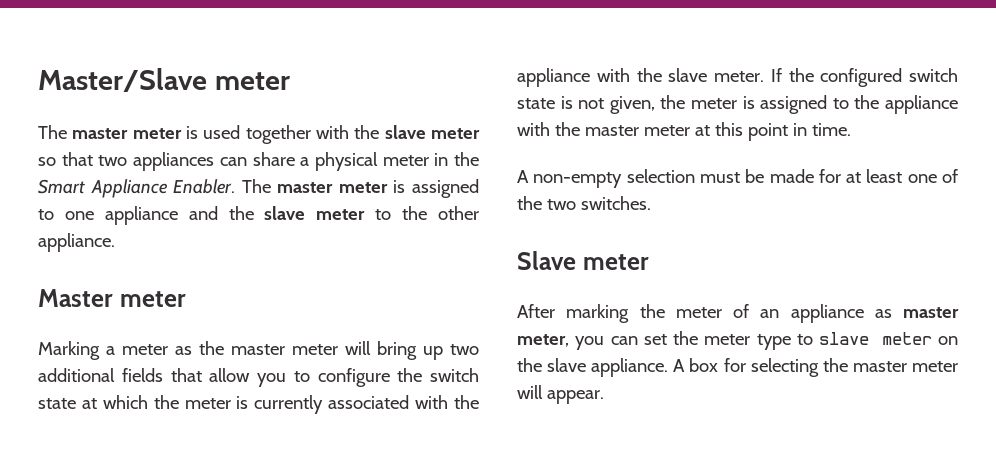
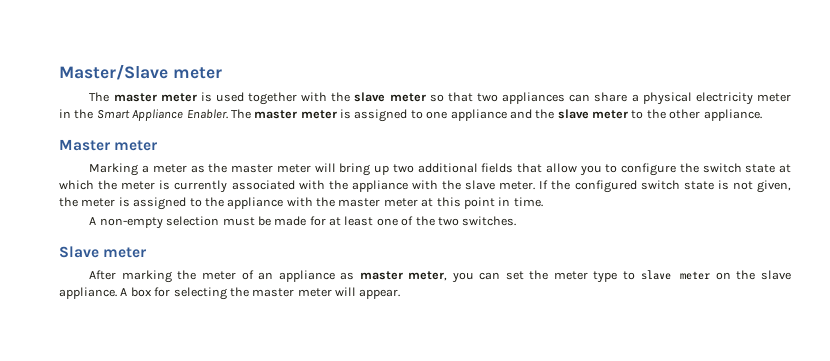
(378, 161) none -> [695,92,753,105] electricity

